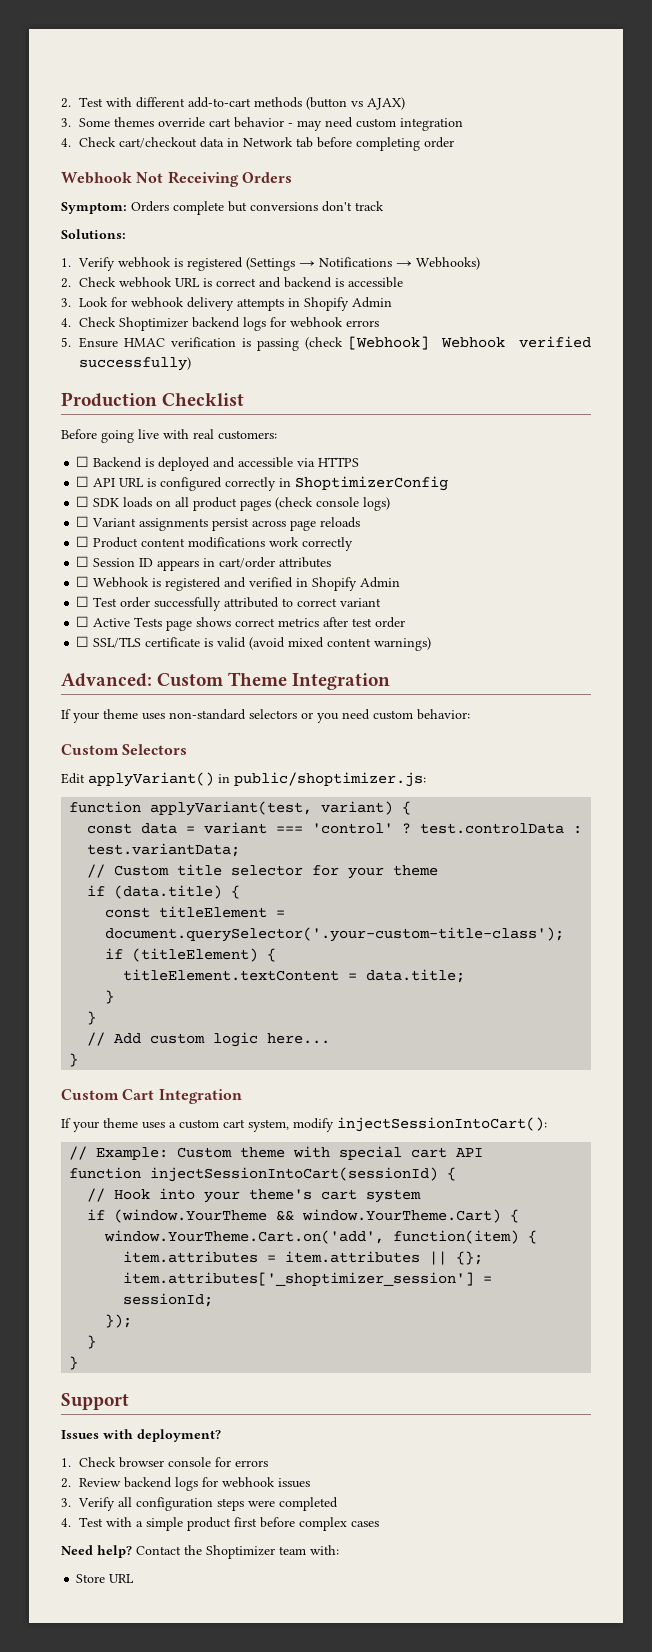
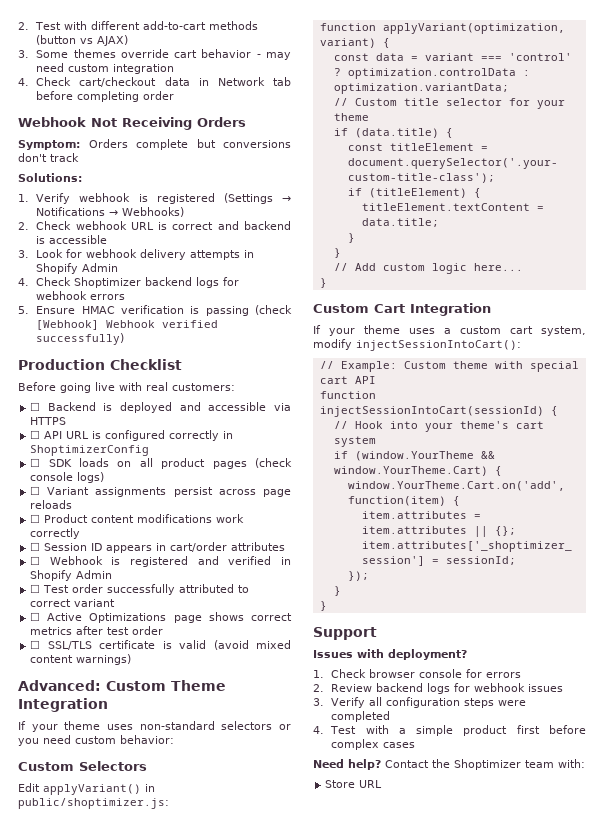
[134,617,163,627] Tests -> [89,613,167,623] Optimizations
[150,801,313,816] applyVariant(test, -> [382,23,565,34] applyVariant(optimization,
[420,823,583,834] [87,843,241,857] test.controlData : test.variantData; -> [347,68,530,79] [333,83,509,94] optimization.controlData : optimization.variantData;

